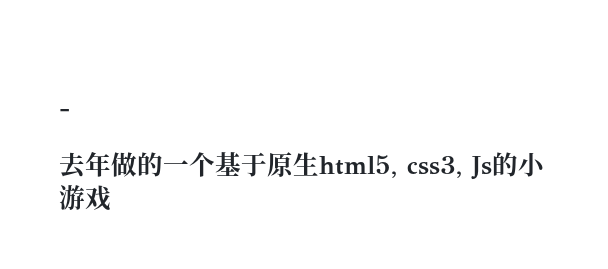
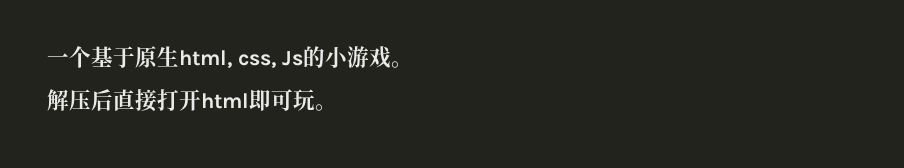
[59,109,70,118] [59,151,163,179] - // 去年做的 -> (47, 59) none
[319,155,462,178] html5, css3, -> [179,50,276,68] html, css,
(111, 198) none -> [390,61,413,68] [47,89,337,112] 。 // 解压后直接打开html即可玩。

